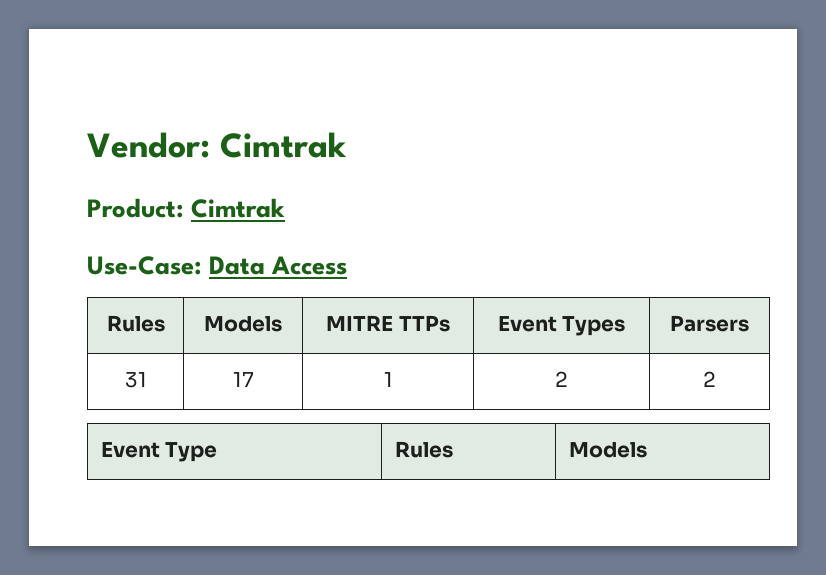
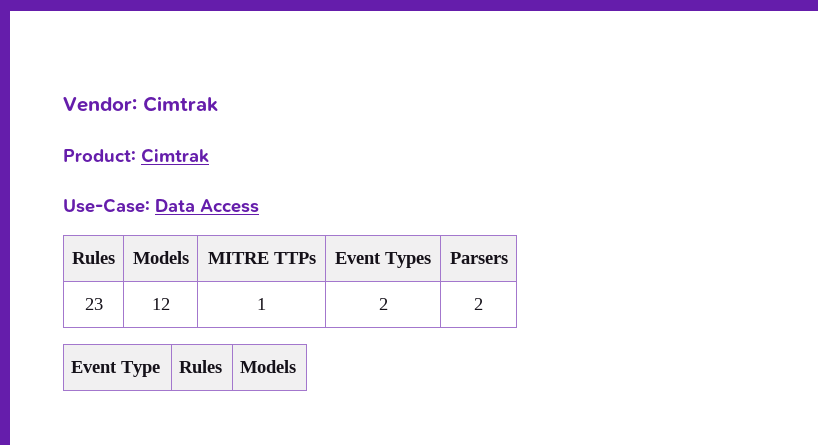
[124,372,147,388] [232,372,254,387] 31 | 17 -> [84,298,103,310] [151,298,170,310] 23 | 12

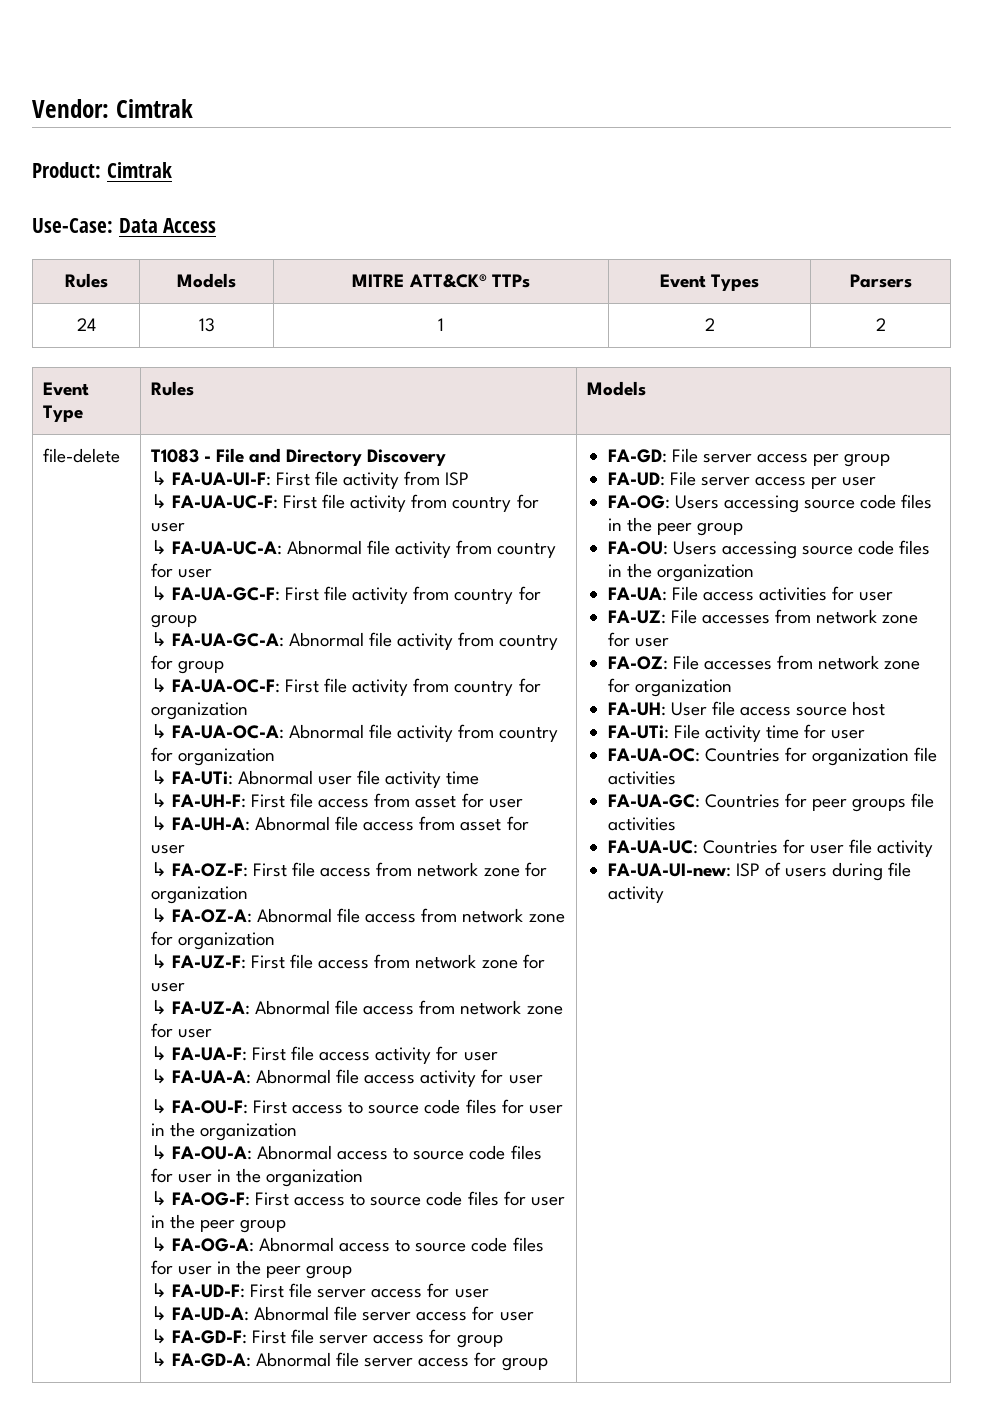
(269, 258) none -> [408,274,487,288] ATT&CK®
[84,298,103,310] [151,298,170,310] 23 | 12 -> [76,318,96,331] [198,318,215,332] 24 | 13
(297, 366) none -> [42,448,120,463] [150,448,447,466] [150,471,470,489] [150,494,539,512] [150,522,185,532] [150,540,557,558] [150,563,212,578] [150,586,541,604] [150,614,197,628] [150,632,559,650] [150,655,224,674] [150,678,541,696] [150,702,248,720] [150,724,559,742] [150,747,275,766] [150,770,480,788] [150,793,523,808] [150,816,529,831] [150,844,185,854] [150,862,547,877] [150,886,248,904] [150,908,565,923] [150,931,275,950] [150,954,545,969] [150,982,185,992] [150,1000,563,1015] [150,1023,212,1038] [150,1046,498,1064] [150,1069,543,1087] [150,1099,563,1114] [150,1122,297,1141] [150,1145,542,1160] [150,1168,364,1187] [150,1191,565,1206] [150,1214,287,1233] [150,1237,544,1252] [150,1260,353,1279] [150,1283,489,1298] [150,1306,534,1321] [150,1329,503,1348] [150,1352,548,1371] [607,448,891,467] [607,471,877,489] [607,494,933,513] [607,517,743,536] [607,540,931,559] [607,563,754,582] [607,586,894,601] [607,609,919,624] [607,632,669,647] [607,655,921,670] [607,678,732,697] [607,701,886,716] [607,724,866,742] [607,747,938,766] [607,771,676,785] [607,793,935,812] [607,817,676,831] [607,839,934,857] [607,862,912,881] [607,886,664,903] // file-delete | T1083 - File and Directory Discovery // ↳ FA-UA-UI-F: First file activity from ISP // ↳ FA-UA-UC-F: First file activity from country for user // ↳ FA-UA-UC-A: Abnormal file activity from country for user // ↳ FA-UA-GC-F: First file activity from country for group // ↳ FA-UA-GC-A: Abnormal file activity from country for group // ↳ FA-UA-OC-F: First file activity from country for organization // ↳ FA-UA-OC-A: Abnormal file activity from country for organization // ↳ FA-UTi: Abnormal user file activity time // ↳ FA-UH-F: First file access from asset for user // ↳ FA-UH-A: Abnormal file access from asset for user // ↳ FA-OZ-F: First file access from network zone for organization // ↳ FA-OZ-A: Abnormal file access from network zone for organization // ↳ FA-UZ-F: First file access from network zone for user // ↳ FA-UZ-A: Abnormal file access from network zone for user // ↳ FA-UA-F: First file access activity for user // ↳ FA-UA-A: Abnormal file access activity for user // ↳ FA-OU-F: First access to source code files for user in the organization // ↳ FA-OU-A: Abnormal access to source code files for user in the organization // ↳ FA-OG-F: First access to source code files for user in the peer group // ↳ FA-OG-A: Abnormal access to source code files for user in the peer group // ↳ FA-UD-F: First file server access for user // ↳ FA-UD-A: Abnormal file server access for user // ↳ FA-GD-F: First file server access for group // ↳ FA-GD-A: Abnormal file server access for group | FA-GD: File server access per group // FA-UD: File server access per user // FA-OG: Users accessing source code files in the peer group // FA-OU: Users accessing source code files in the organization // FA-UA: File access activities for user // FA-UZ: File accesses from network zone for user // FA-OZ: File accesses from network zone for organization // FA-UH: User file access source host // FA-UTi: File activity time for user // FA-UA-OC: Countries for organization file activities // FA-UA-GC: Countries for peer groups file activities // FA-UA-UC: Countries for user file activity // FA-UA-UI-new: ISP of users during file activity

